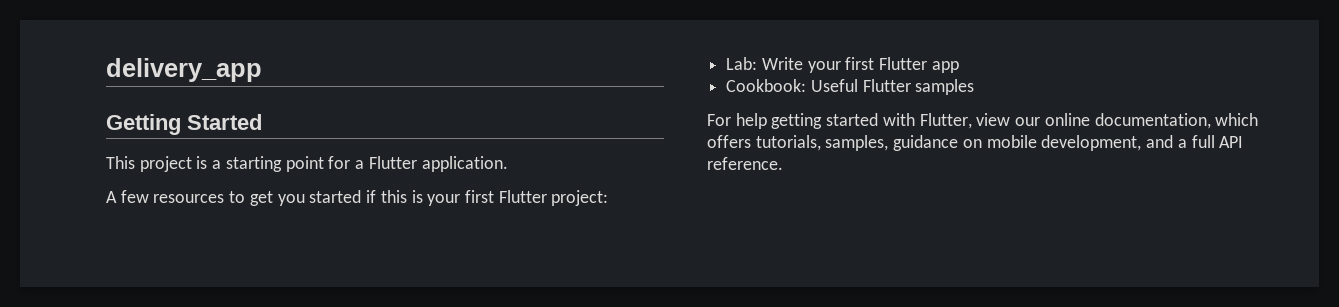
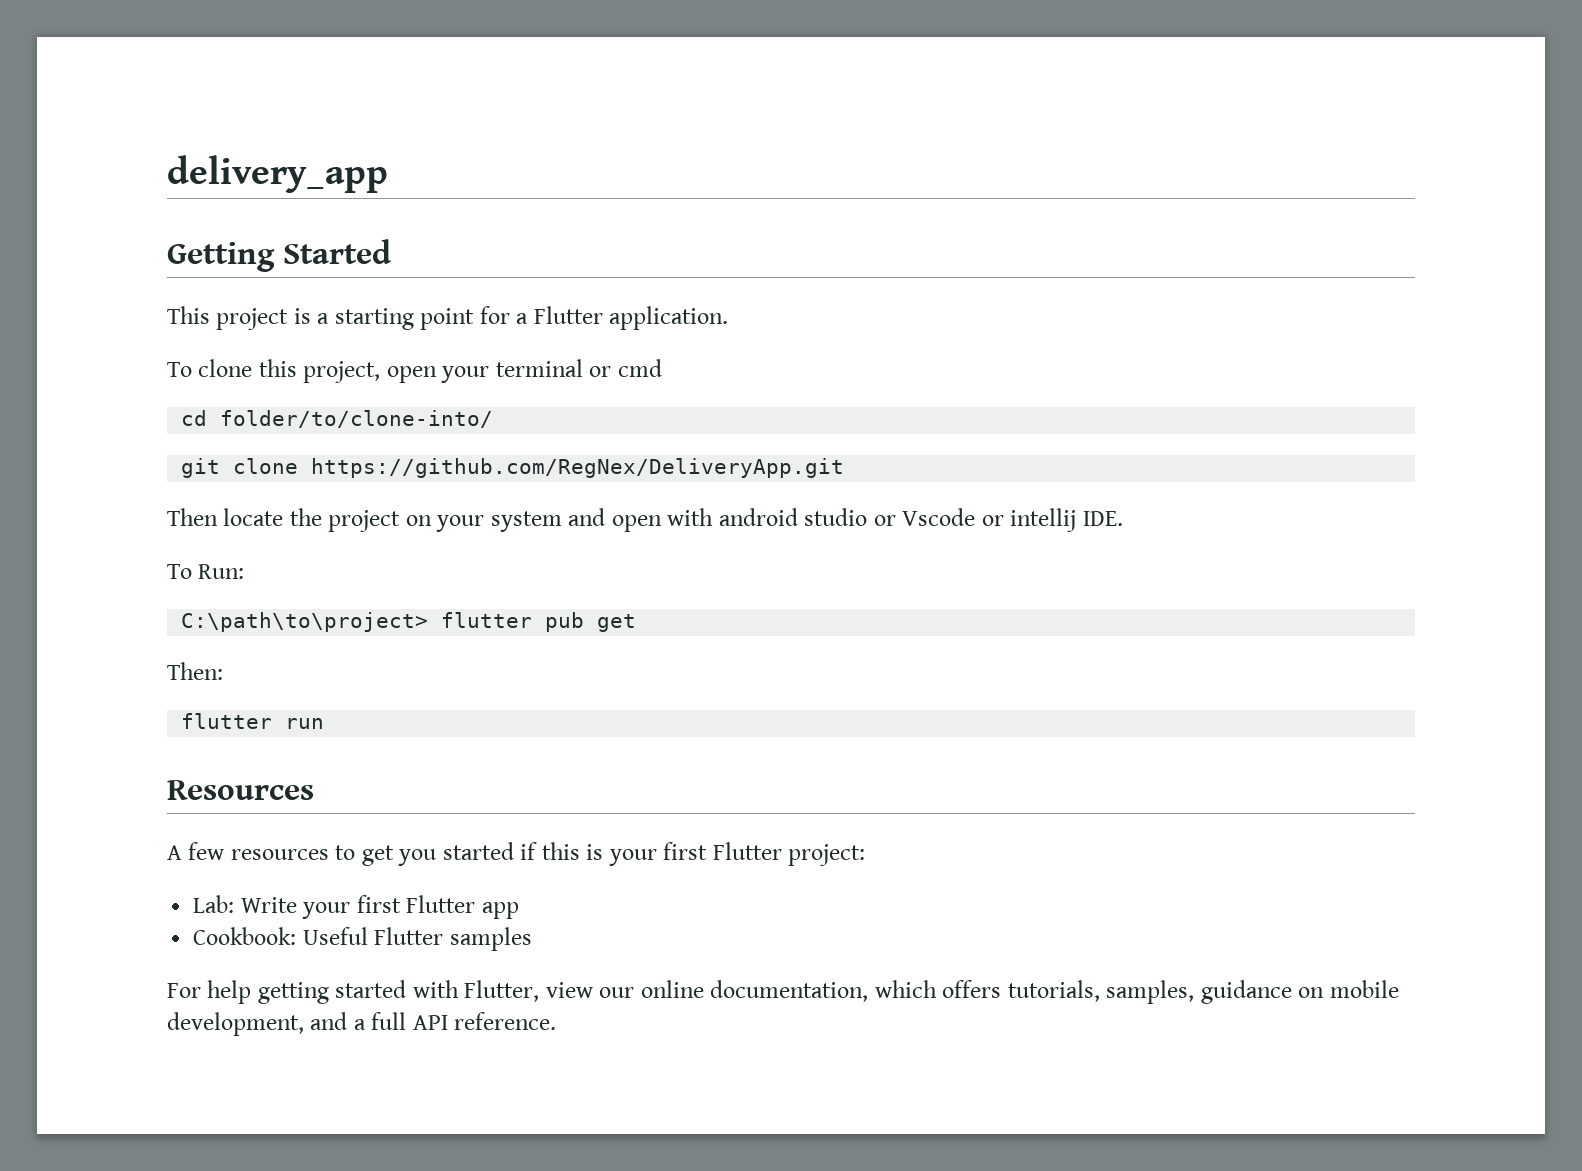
(508, 164) none -> [167,359,662,383] [181,410,494,428] [181,458,845,478] [167,508,1123,532] [167,564,245,579] [181,612,637,632] [167,662,223,680] [181,713,325,729] [167,780,314,800] // To clone this project, open your terminal or cmd // cd folder/to/clone-into/ // git clone https://github.com/RegNex/DeliveryApp.git // Then locate the project on your system and open with android studio or Vscode or intellij IDE. // To Run: // C:\path\to\project> flutter pub get // Then: // flutter run // Resources

